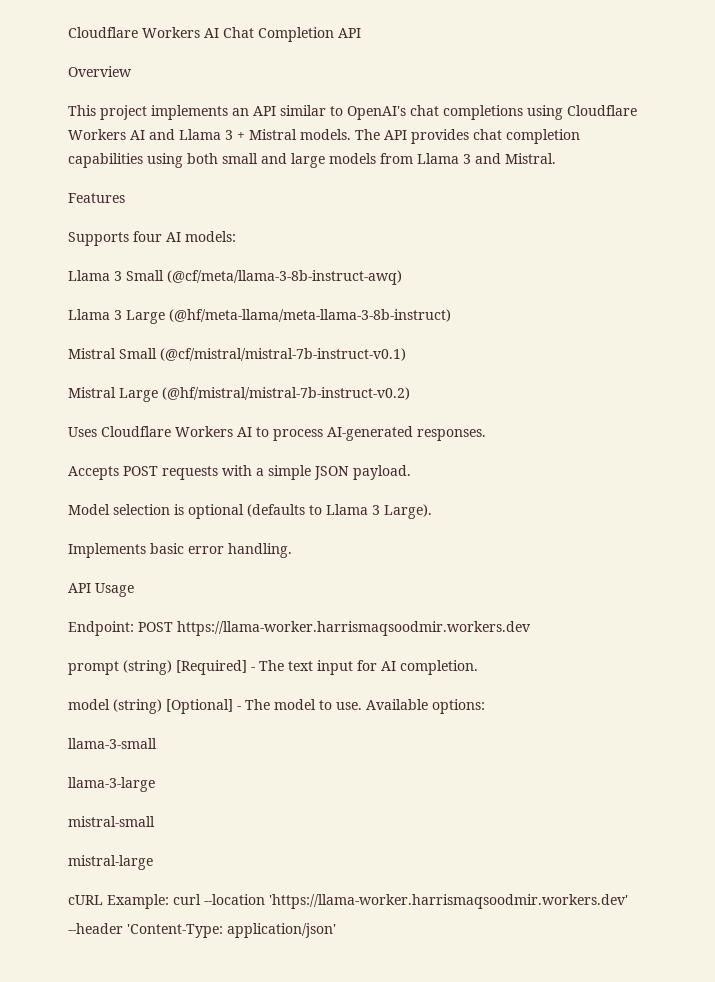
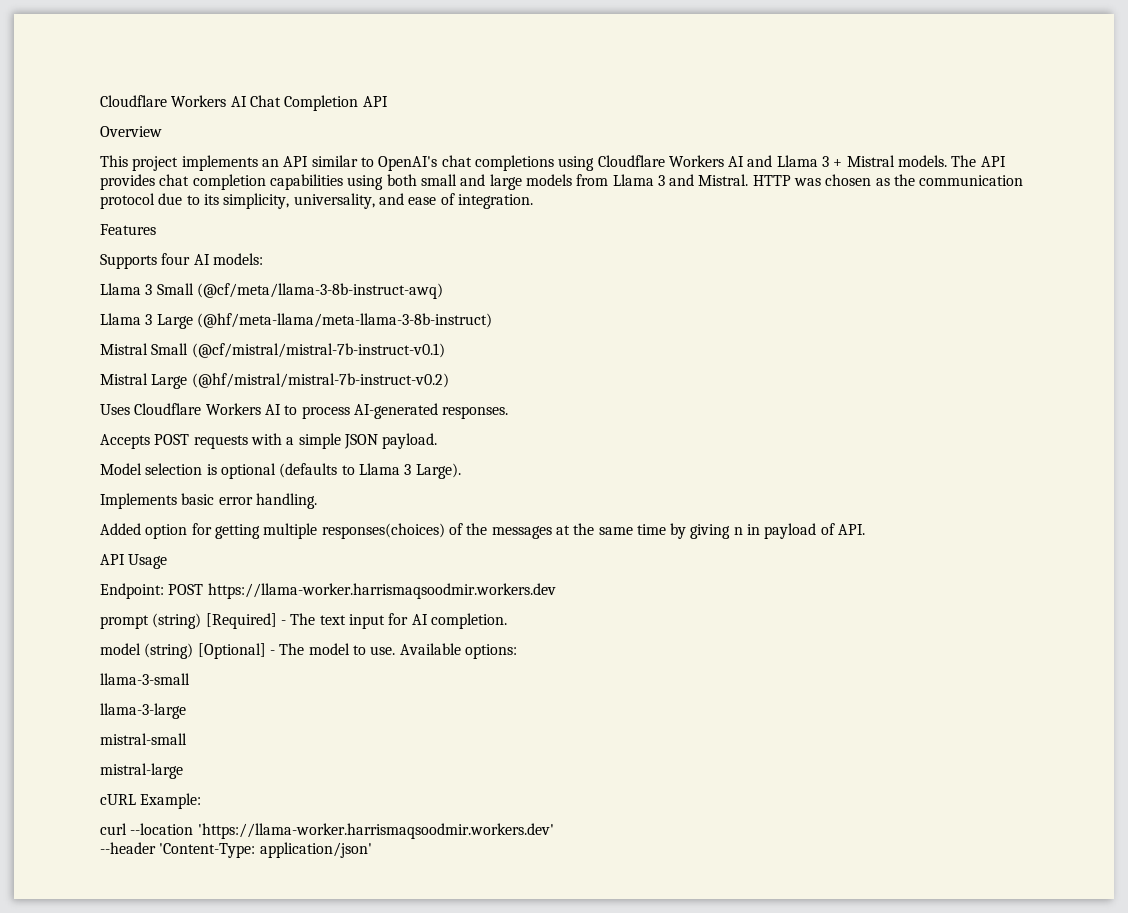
(556, 158) none -> [752,174,1024,186] [100,193,533,209] HTTP was chosen as the communication protocol due to its simplicity, universality, and ease of integration.
(292, 550) none -> [100,523,866,539] // Added option for getting multiple responses(choices) of the messages at the same time by giving n in payload of API.
(169, 901) none -> (202, 801) //

